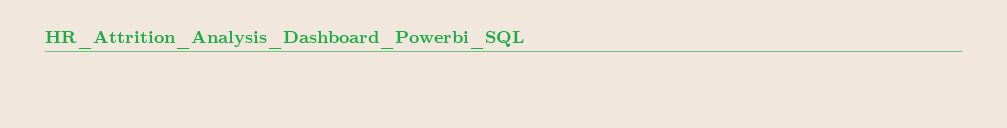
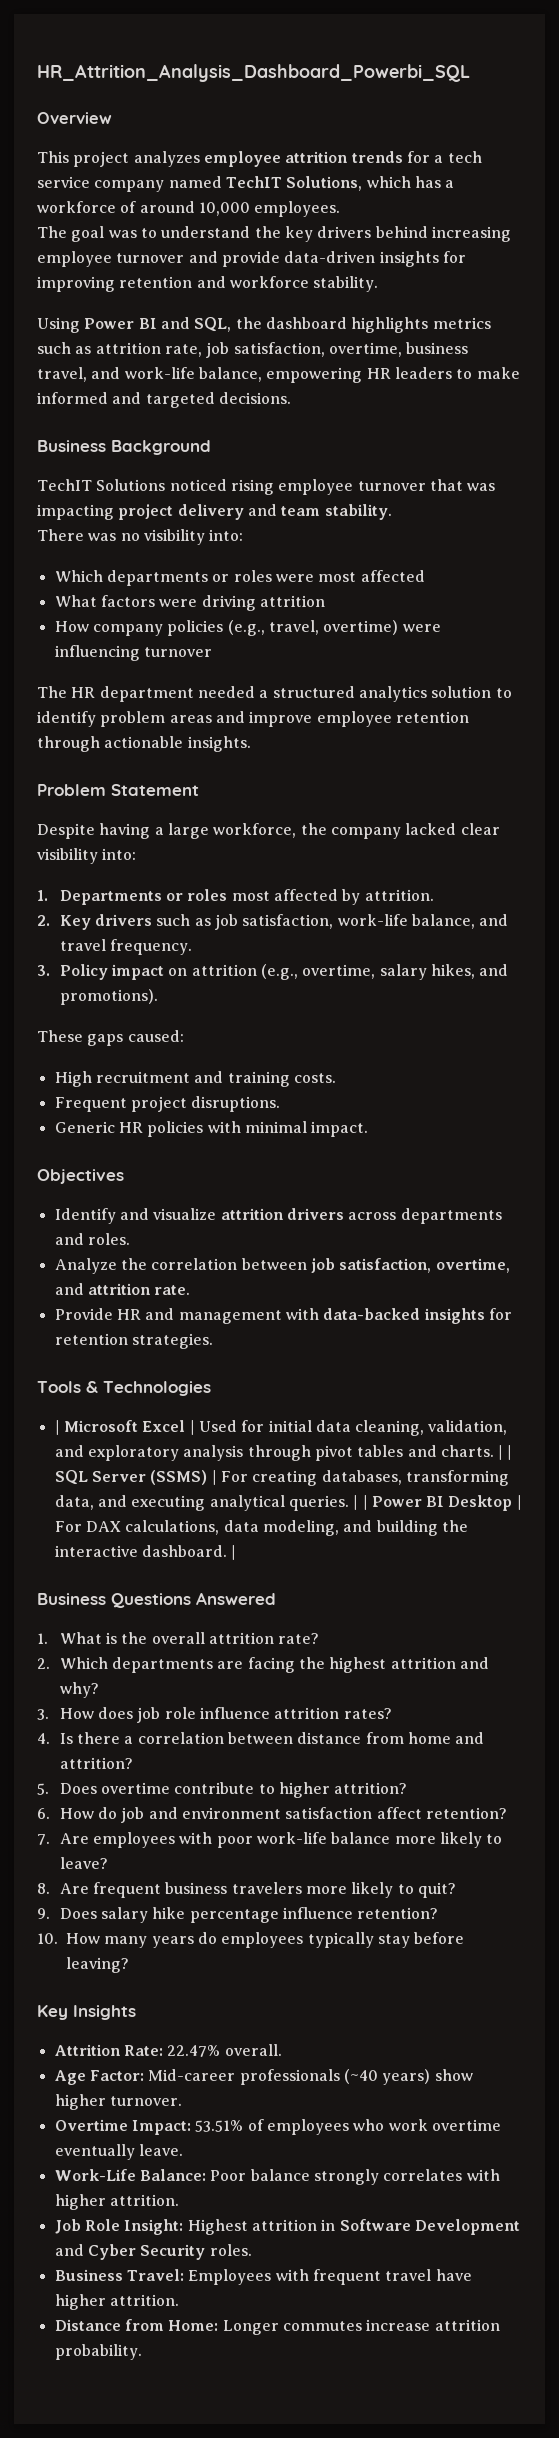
(524, 39) none -> [37,112,112,124] [37,151,482,167] [37,176,455,192] [37,201,341,217] [37,226,511,242] [37,251,466,267] [37,276,379,292] [37,317,491,333] [37,342,469,358] [37,367,520,383] [37,392,291,408] [37,440,211,455] [37,479,496,495] [37,504,392,520] [37,529,244,545] [54,570,425,586] [54,595,325,611] [54,620,441,636] [54,645,212,661] [37,686,512,702] [37,711,469,727] [37,736,251,752] [37,784,199,796] [37,823,500,839] [37,848,137,864] [37,889,434,905] [37,914,509,930] [59,939,193,955] [37,964,509,980] [59,989,158,1005] [37,1030,184,1046] [54,1071,336,1087] [54,1096,281,1112] [54,1121,369,1137] [37,1169,124,1184] [54,1208,502,1224] [54,1233,130,1245] [54,1258,510,1274] [54,1283,191,1295] [54,1308,512,1324] [54,1333,213,1349] [37,1381,211,1396] [54,1420,508,1436] [54,1445,513,1461] [54,1470,509,1486] [54,1495,522,1511] [54,1520,468,1536] [54,1545,237,1560] [37,1592,276,1608] [37,1632,320,1644] [37,1657,489,1673] [59,1682,99,1698] [37,1707,392,1723] [37,1732,485,1744] [59,1757,133,1769] [37,1782,408,1798] [37,1807,507,1823] [37,1832,503,1848] [59,1857,108,1869] [37,1882,456,1898] [37,1907,439,1923] [37,1932,465,1948] [66,1957,129,1973] [37,2005,136,2020] [54,2044,282,2057] [54,2069,473,2085] [54,2094,182,2110] [54,2119,501,2135] [54,2144,183,2160] [54,2169,500,2185] [54,2194,179,2210] [54,2219,520,2235] [54,2244,252,2260] [54,2269,472,2285] [54,2294,179,2310] [54,2319,500,2335] [54,2344,142,2360] // Overview // This project analyzes employee attrition trends for a tech service company named TechIT Solutions, which has a workforce of around 10,000 employees. // The goal was to understand the key drivers behind increasing employee turnover and provide data-driven insights for improving retention and workforce stability. // Using Power BI and SQL, the dashboard highlights metrics such as attrition rate, job satisfaction, overtime, business travel, and work-life balance, empowering HR leaders to make informed and targeted decisions. // Business Background // TechIT Solutions noticed rising employee turnover that was impacting project delivery and team stability. // There was no visibility into: // Which departments or roles were most affected // What factors were driving attrition // How company policies (e.g., travel, overtime) were influencing turnover // The HR department needed a structured analytics solution to identify problem areas and improve employee retention through actionable insights. // Problem Statement // Despite having a large workforce, the company lacked clear visibility into: // 1. Departments or roles most affected by attrition. // 2. Key drivers such as job satisfaction, work-life balance, and travel frequency. // 3. Policy impact on attrition (e.g., overtime, salary hikes, and promotions). // These gaps caused: // High recruitment and training costs. // Frequent project disruptions. // Generic HR policies with minimal impact. // Objectives // Identify and visualize attrition drivers across departments and roles. // Analyze the correlation between job satisfaction, overtime, and attrition rate. // Provide HR and management with data-backed insights for retention strategies. // Tools & Technologies // | Microsoft Excel | Used for initial data cleaning, validation, and exploratory analysis through pivot tables and charts. | | SQL Server (SSMS) | For creating databases, transforming data, and executing analytical queries. | | Power BI Desktop | For DAX calculations, data modeling, and building the interactive dashboard. | // Business Questions Answered // 1. What is the overall attrition rate? // 2. Which departments are facing the highest attrition and why? // 3. How does job role influence attrition rates? // 4. Is there a correlation between distance from home and attrition? // 5. Does overtime contribute to higher attrition? // 6. How do job and environment satisfaction affect retention? // 7. Are employees with poor work-life balance more likely to leave? // 8. Are frequent business travelers more likely to quit? // 9. Does salary hike percentage influence retention? // 10. How many years do employees typically stay before leaving? // Key Insights // Attrition Rate: 22.47% overall. // Age Factor: Mid-career professionals (~40 years) show higher turnover. // Overtime Impact: 53.51% of employees who work overtime eventually leave. // Work-Life Balance: Poor balance strongly correlates with higher attrition. // Job Role Insight: Highest attrition in Software Development and Cyber Security roles. // Business Travel: Employees with frequent travel have higher attrition. // Distance from Home: Longer commutes increase attrition probability.

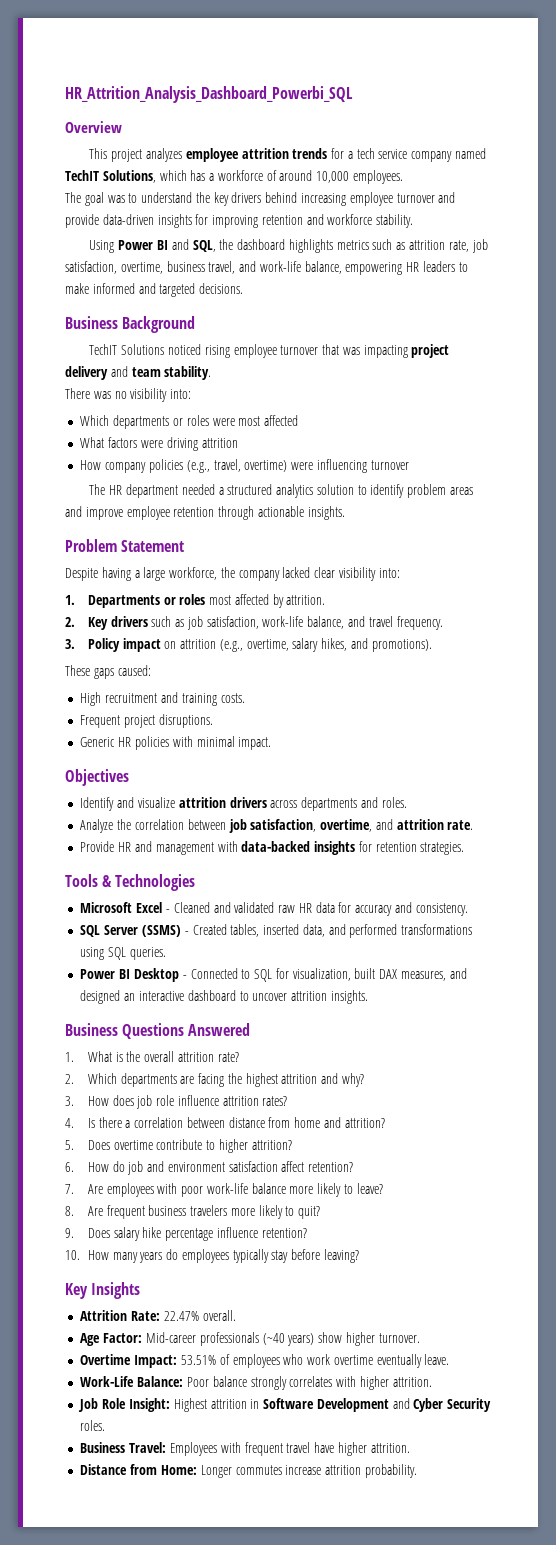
[54,1420,60,1435] | -> (196, 882) none
[189,1420,508,1436] [54,1445,513,1461] [54,1470,509,1486] [54,1495,285,1511] | Used for initial data cleaning, validation, and exploratory analysis through pivot tables and charts. | | SQL Server (SSMS) | For creating databases, transforming data, and executing analytical -> [165,902,468,916] [80,924,473,938] [80,947,127,960] - Cleaned and validated raw HR data for accuracy and consistency. // SQL Server (SSMS) - Created tables, inserted data, and performed transformations using SQL
[353,1495,368,1510] | | -> (166, 953) //
[516,1495,522,1510] [54,1520,468,1536] [54,1545,237,1560] | For DAX calculations, data modeling, and building the interactive dashboard. | -> [182,968,467,982] [80,990,368,1004] - Connected to SQL for visualization, built DAX measures, and designed an interactive dashboard to uncover attrition insights.

